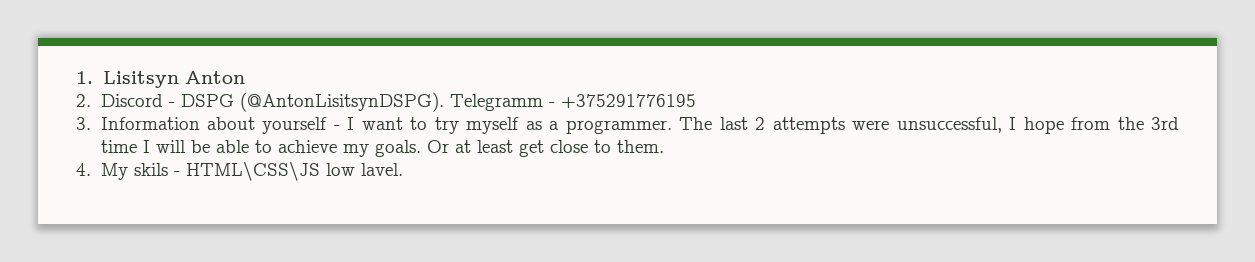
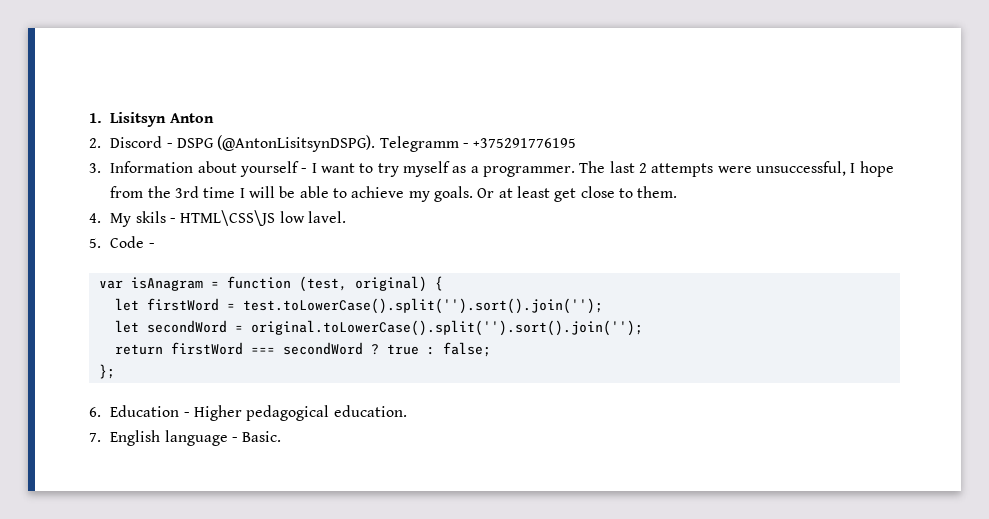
(403, 169) none -> [89,236,155,248] [98,276,443,292] [114,298,603,314] [114,320,643,336] [114,342,491,357] [98,364,115,379] [89,405,407,421] [89,430,282,446] // 5. Code - // var isAnagram = function (test, original) { // let firstWord = test.toLowerCase().split('').sort().join(''); // let secondWord = original.toLowerCase().split('').sort().join(''); // return firstWord === secondWord ? true : false; // }; // 6. Education - Higher pedagogical education. // 7. English language - Basic.

